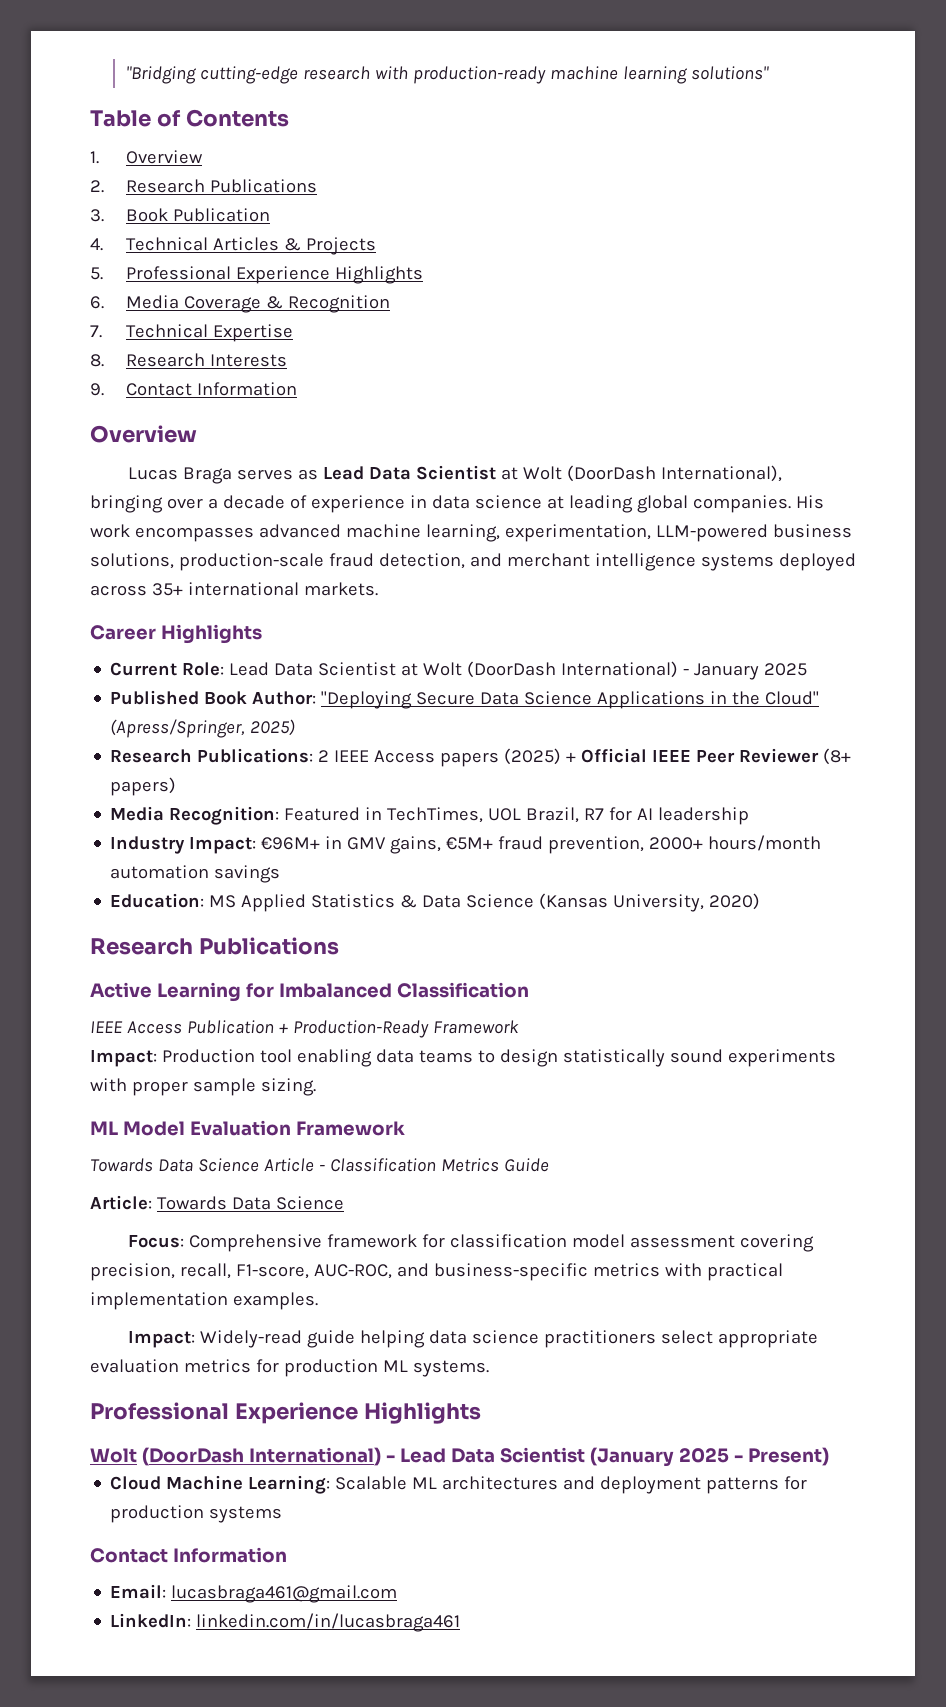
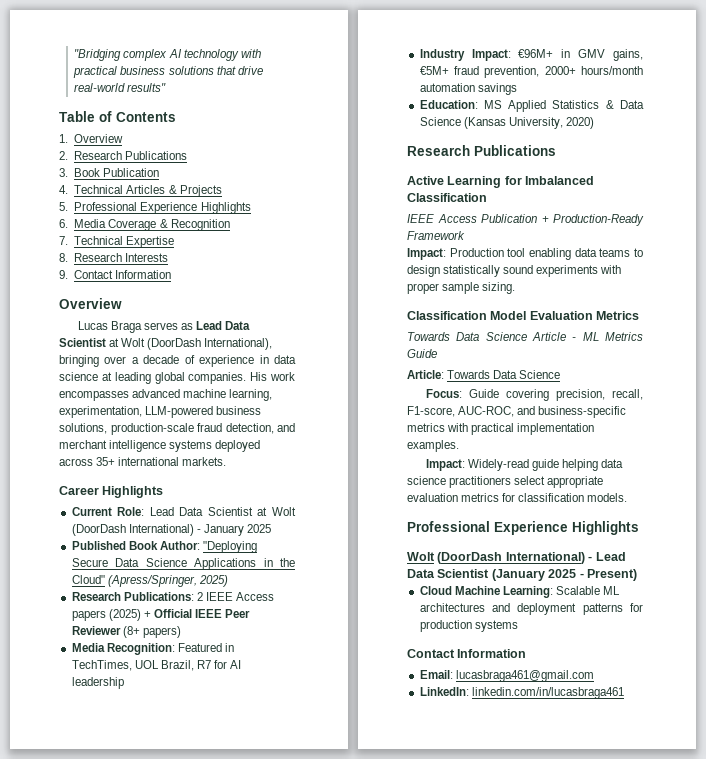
[199,66,769,84] cutting-edge research with production-ready machine learning solutions" -> [123,49,261,61] [73,66,263,78] [74,83,167,92] complex AI technology with practical business solutions that drive real-world results"
[90,1121,118,1135] ML -> [407,311,487,320] Classification
[295,1121,405,1136] Framework -> [596,311,640,320] Metrics
[329,1158,436,1172] Classification -> [582,332,599,341] ML
[188,1234,735,1252] Comprehensive framework for classification model assessment -> [468,389,499,398] Guide
[283,1359,489,1377] production ML systems. -> [518,493,628,502] classification models.

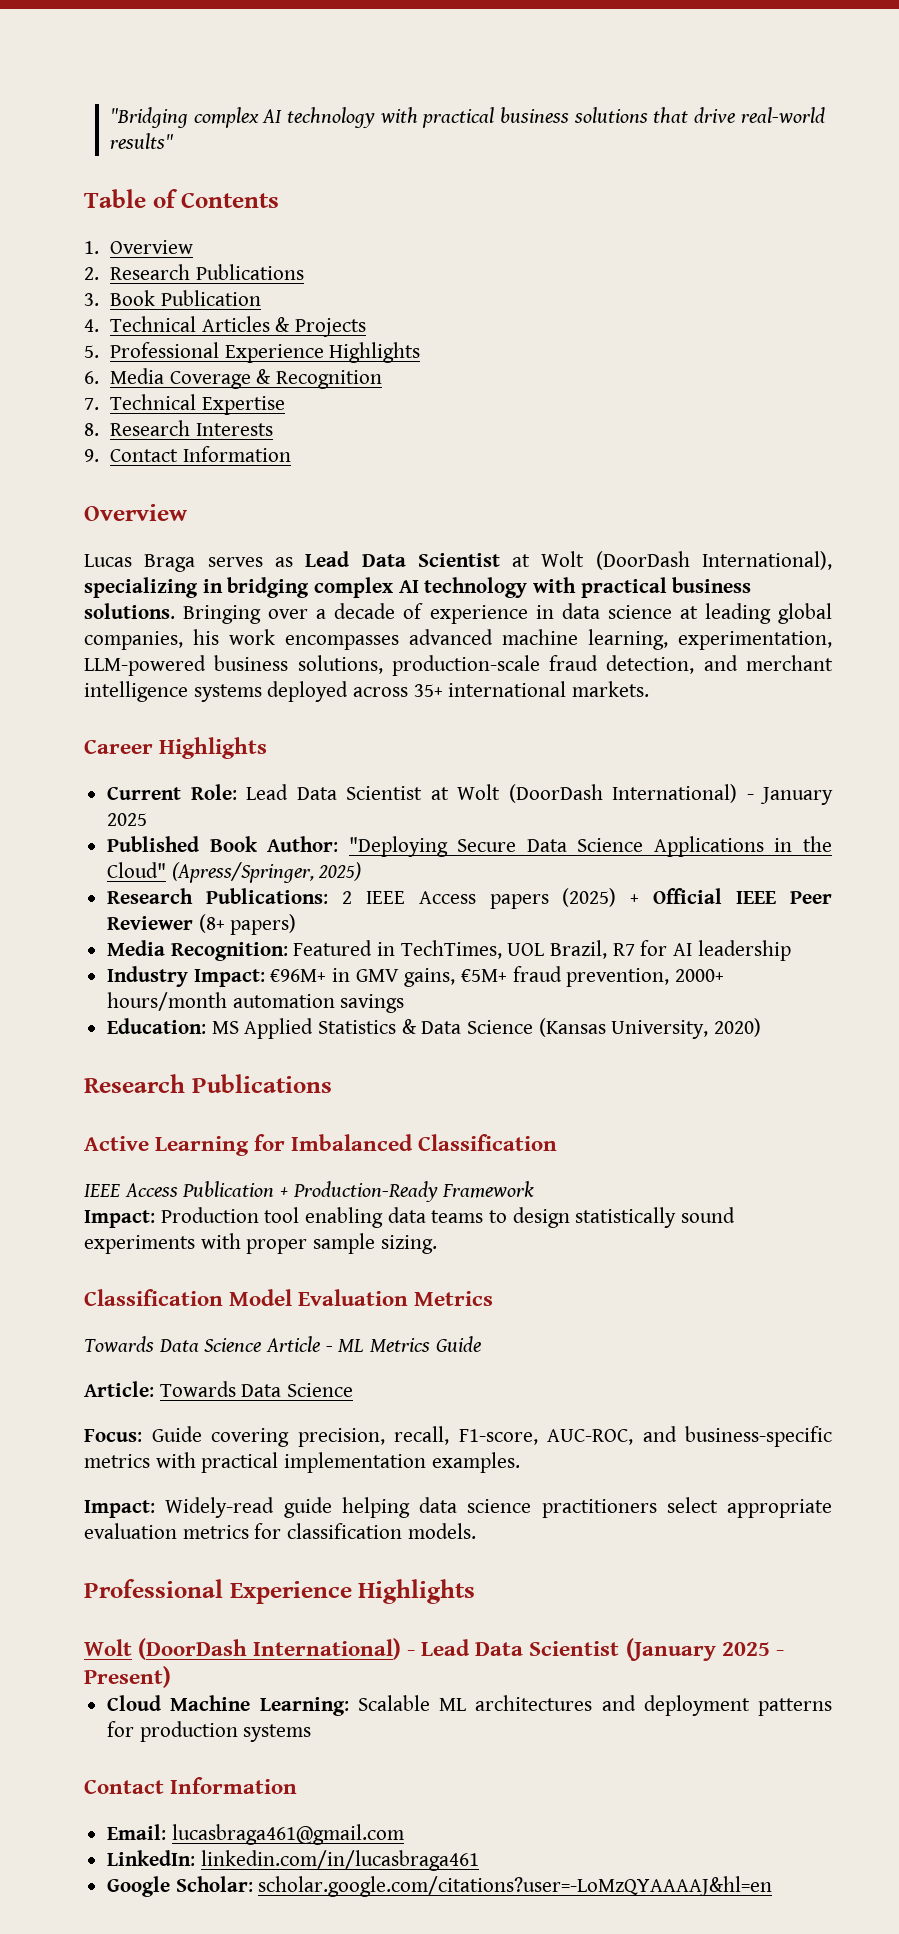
[59,355,99,367] bringing -> [84,577,752,598] [84,603,262,624] specializing in bridging complex AI technology with practical business solutions. Bringing
[188,372,268,384] companies. His -> [84,629,219,650] companies, his
(624, 693) none -> [107,1876,773,1897] // Google Scholar: scholar.google.com/citations?user=-LoMzQYAAAAJ&hl=en

